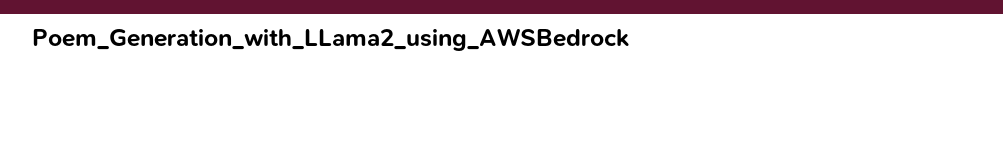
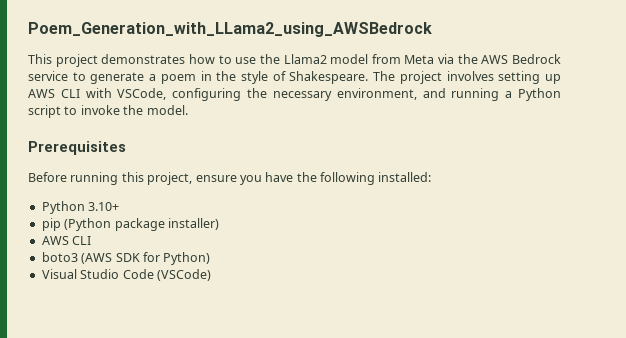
(629, 39) none -> [28,54,562,67] [28,71,562,84] [28,88,561,101] [28,105,188,118] [28,141,126,155] [28,172,432,185] [41,201,120,214] [41,218,219,231] [41,236,92,245] [41,252,211,265] [41,269,211,281] // This project demonstrates how to use the Llama2 model from Meta via the AWS Bedrock service to generate a poem in the style of Shakespeare. The project involves setting up AWS CLI with VSCode, configuring the necessary environment, and running a Python script to invoke the model. // Prerequisites // Before running this project, ensure you have the following installed: // Python 3.10+ // pip (Python package installer) // AWS CLI // boto3 (AWS SDK for Python) // Visual Studio Code (VSCode)

